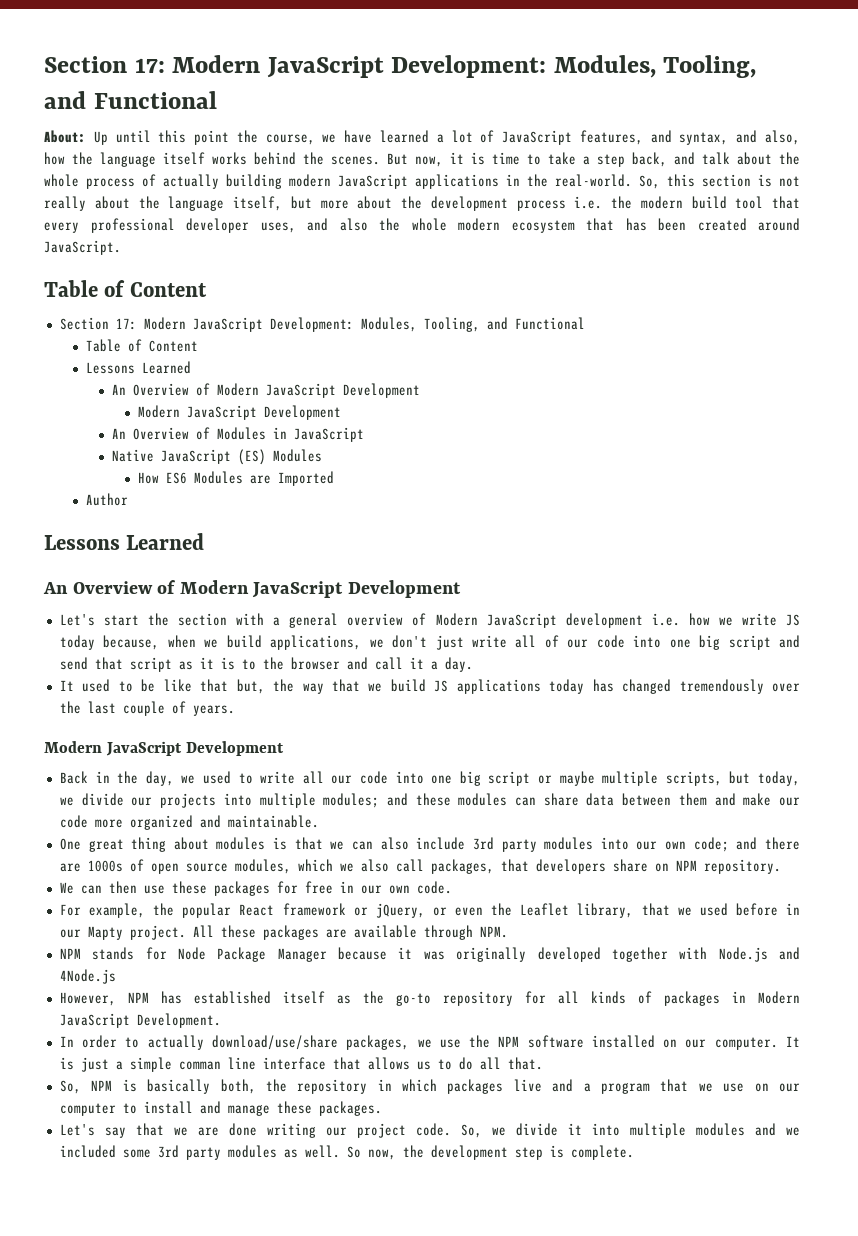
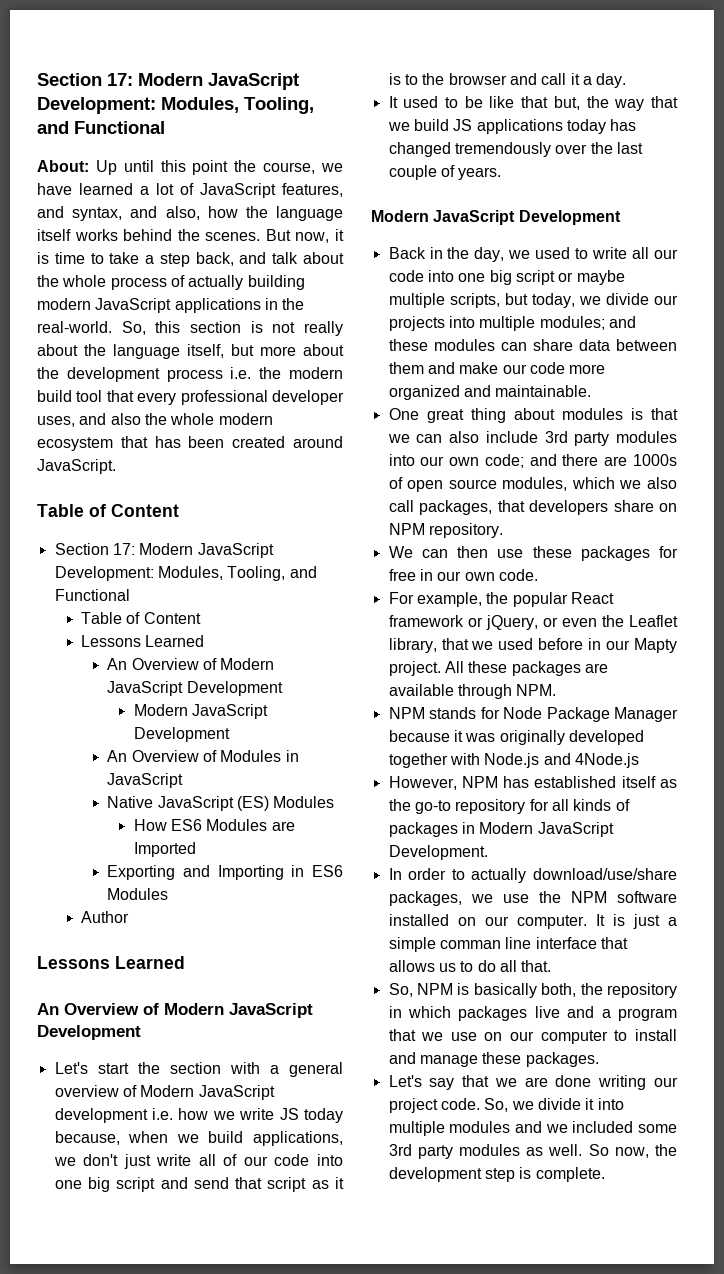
(334, 478) none -> [107,865,343,880] [107,888,169,900] // Exporting and Importing in ES6 Modules

